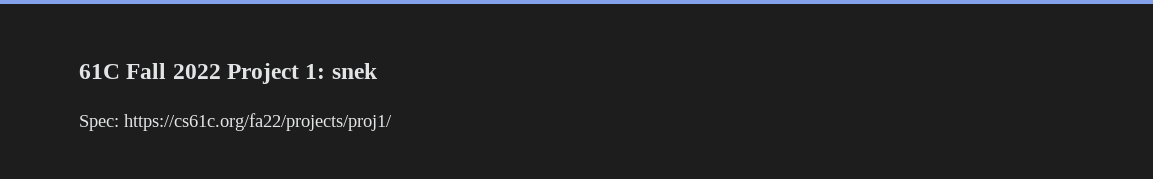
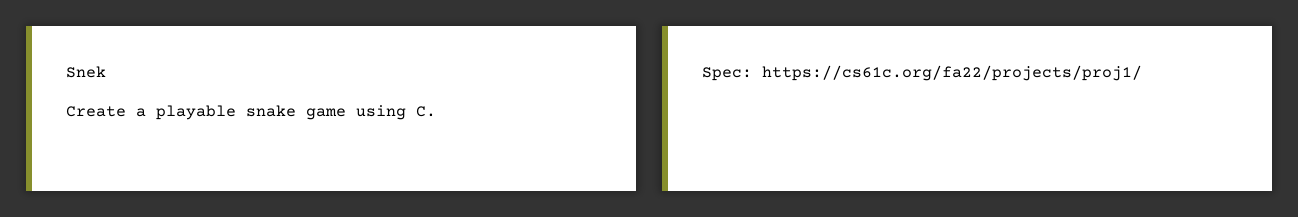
[79,63,378,84] 61C Fall 2022 Project 1: snek -> [66,66,106,78] [66,105,436,120] Snek // Create a playable snake game using C.

